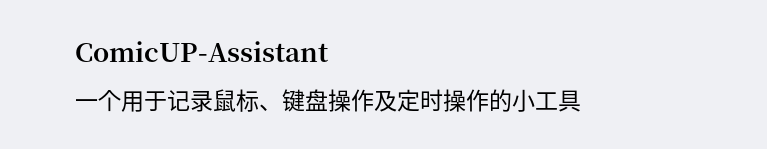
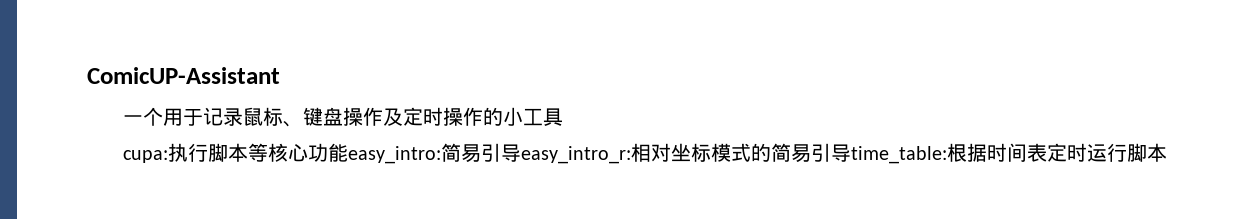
(581, 101) none -> [122,143,1167,164] // cupa:执行脚本等核心功能easy_intro:简易引导easy_intro_r:相对坐标模式的简易引导time_table:根据时间表定时运行脚本

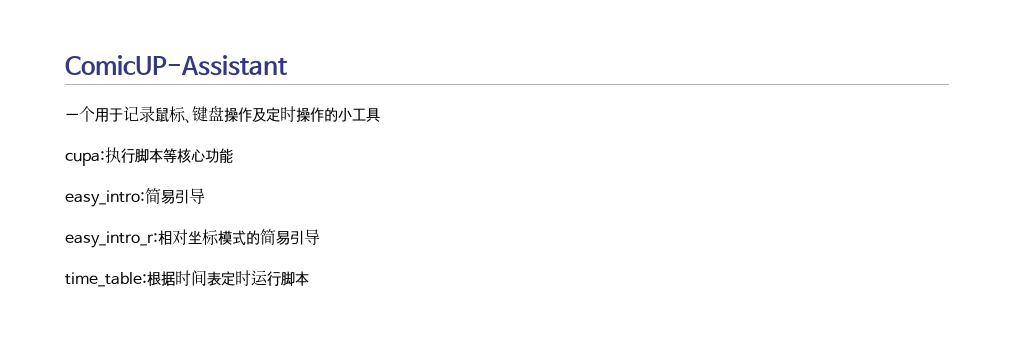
(348, 152) none -> (233, 155) //
(521, 153) none -> (205, 196) //
(851, 153) none -> (320, 237) //

